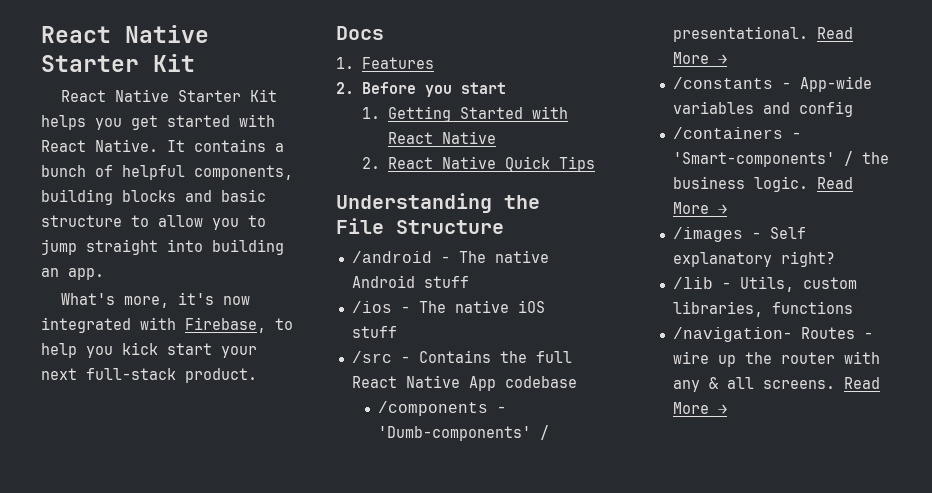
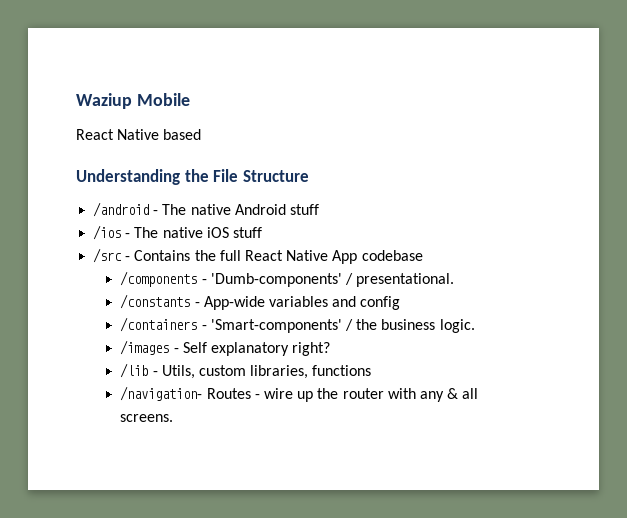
[41,25,209,43] [41,54,195,72] [61,89,278,102] [41,114,275,130] [41,139,284,152] [41,165,293,180] [41,189,266,205] [41,215,266,230] [41,239,284,255] [41,268,104,280] [61,292,251,308] [41,317,293,333] [41,342,257,358] [41,368,257,383] [336,26,384,40] [336,57,434,69] [336,82,506,97] [361,106,568,122] [387,131,496,144] [361,156,595,172] React Native Starter Kit // React Native Starter Kit helps you get started with React Native. It contains a bunch of helpful components, building blocks and basic structure to allow you to jump straight into building an app. // What's more, it's now integrated with Firebase, to help you kick start your next full-stack product. // Docs // 1. Features // 2. Before you start // 1. Getting Started with React Native // 2. React Native Quick Tips -> [76,93,190,109] [76,129,202,140] Waziup Mobile // React Native based
[816,27,853,39] [672,52,727,64] Read More → -> (455, 280) none
[816,177,853,189] [672,202,727,214] Read More → -> (475, 326) none
[843,377,880,389] [672,402,727,414] Read More → -> (174, 418) none

